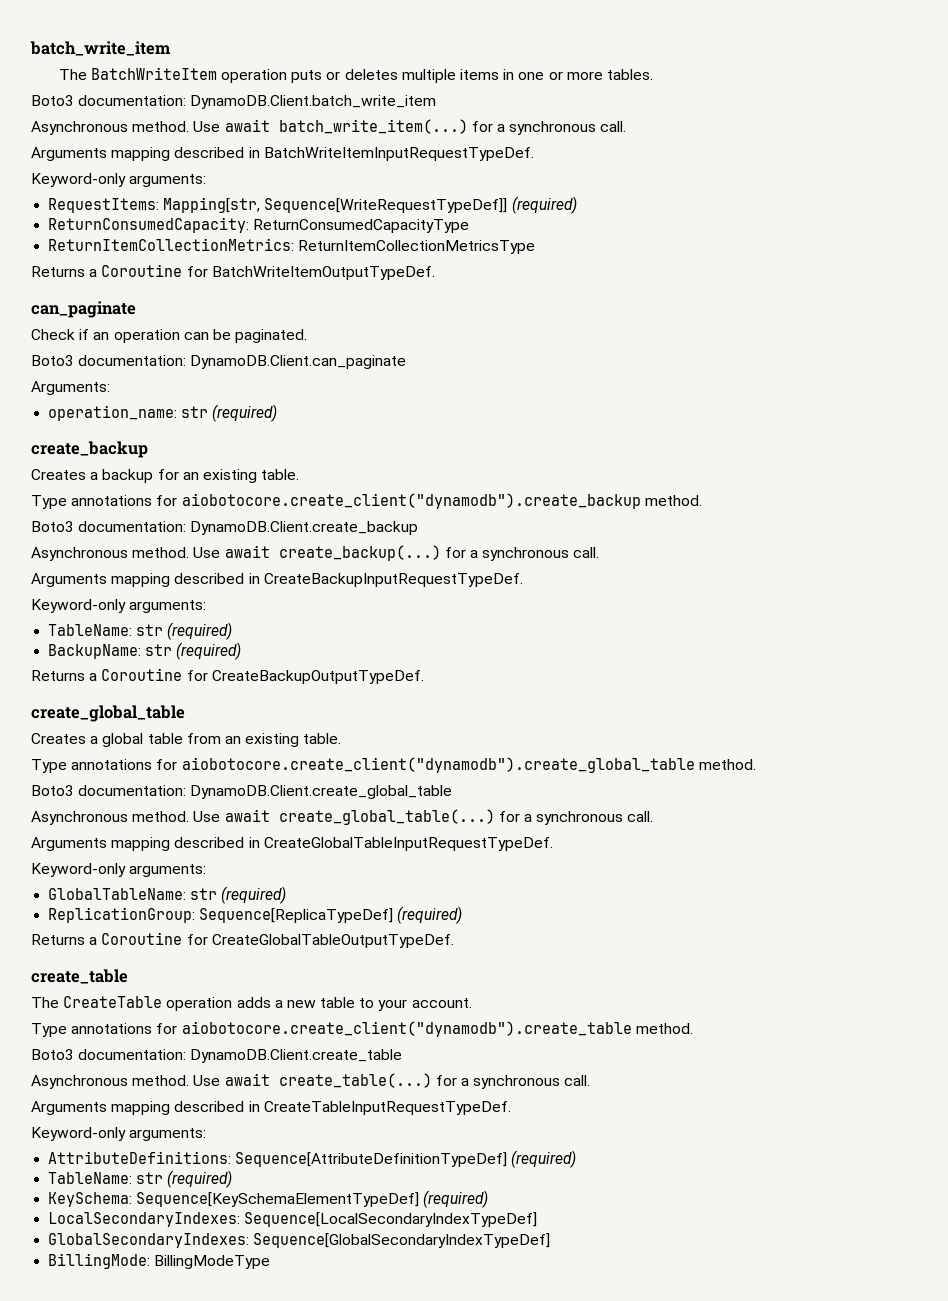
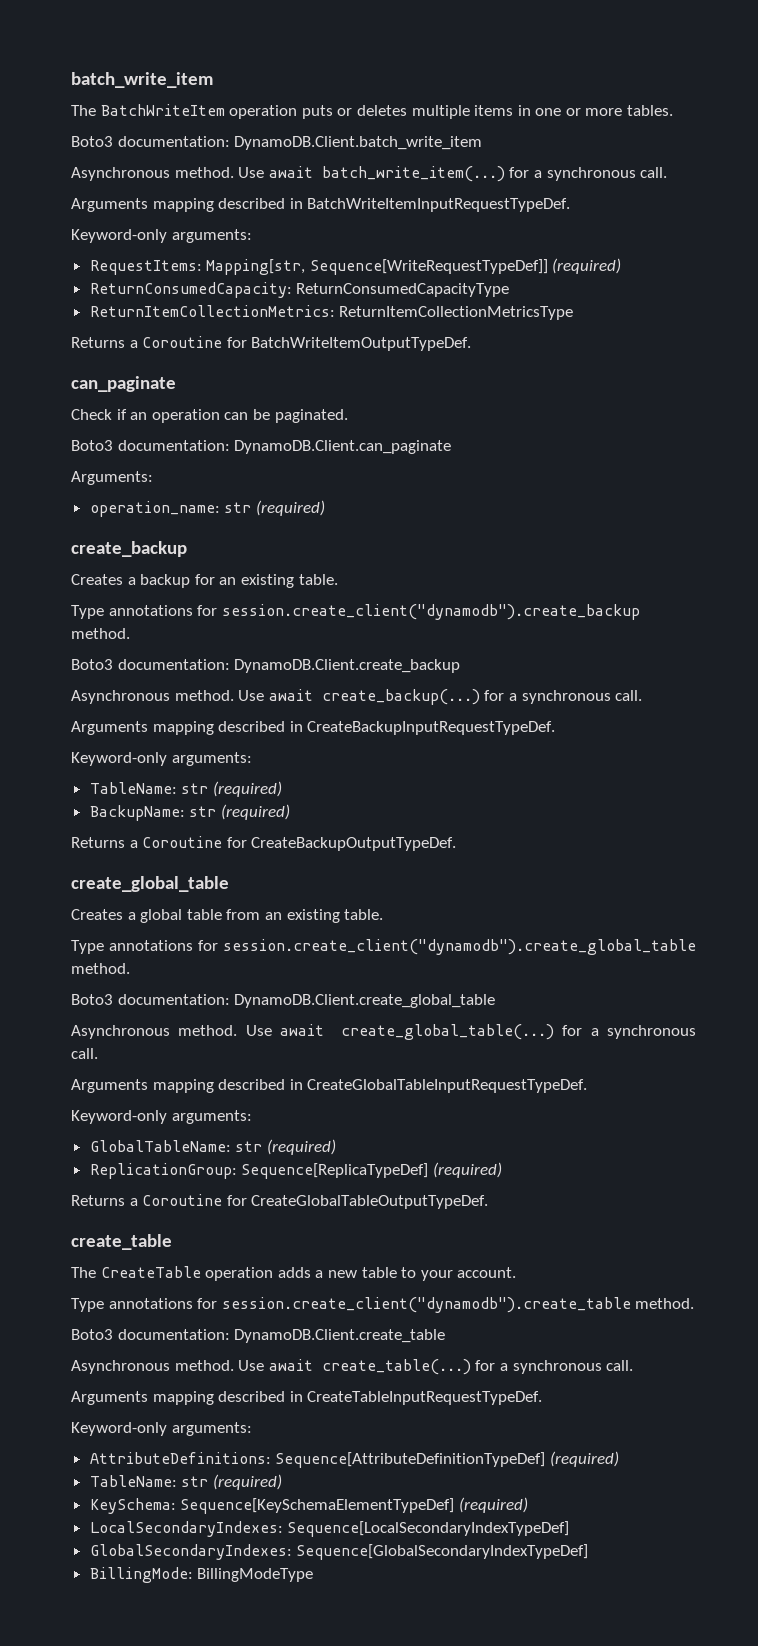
[181,493,641,509] aiobotocore.create_client("dynamodb").create_backup -> [221,604,640,620] session.create_client("dynamodb").create_backup
[181,757,695,773] aiobotocore.create_client("dynamodb").create_global_table -> [223,939,696,955] session.create_client("dynamodb").create_global_table
[181,1021,632,1037] aiobotocore.create_client("dynamodb").create_table -> [221,1297,631,1313] session.create_client("dynamodb").create_table

